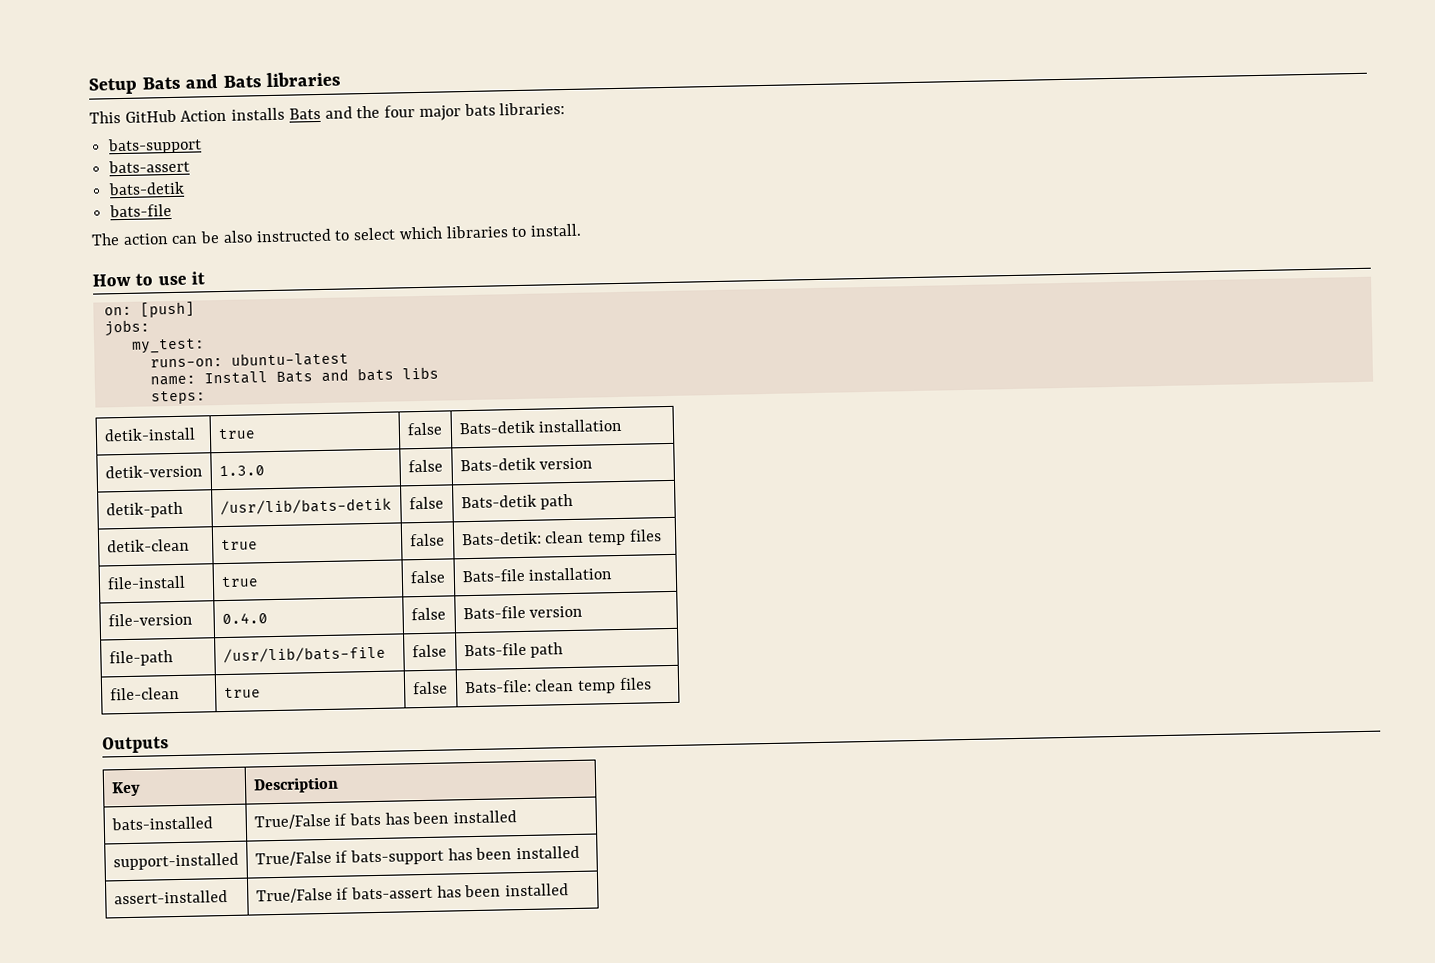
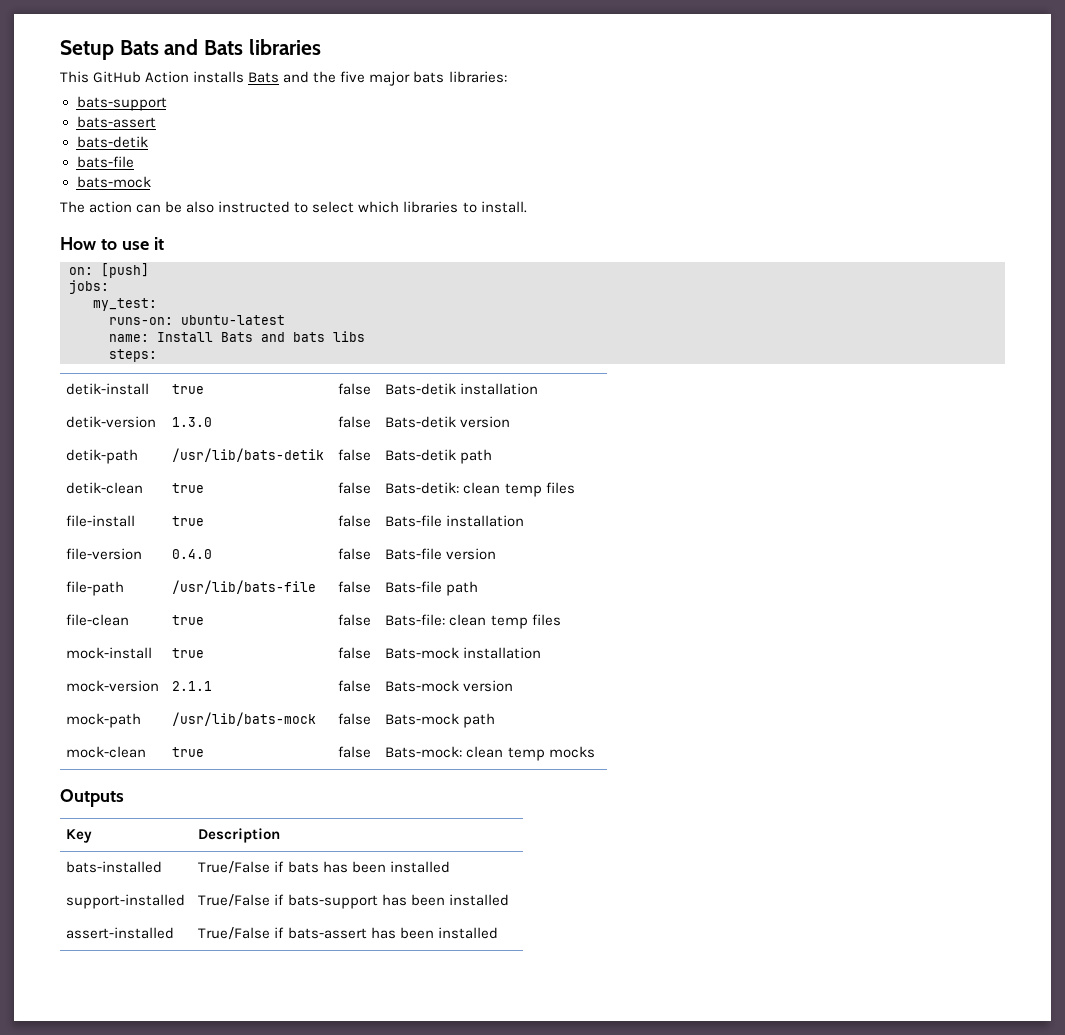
[384,105,416,118] four -> [340,71,366,83] five
(173, 210) none -> [76,176,151,188] // bats-mock
(652, 684) none -> [66,647,153,659] [172,648,205,658] [338,647,372,659] [385,647,542,659] [66,680,160,692] [172,681,213,691] [338,680,372,692] [385,680,514,692] [66,713,142,728] [172,712,317,726] [338,713,372,725] [385,713,496,728] [66,746,147,758] [172,747,205,757] [338,746,372,758] [385,746,595,761] // mock-install | true | false | Bats-mock installation // mock-version | 2.1.1 | false | Bats-mock version // mock-path | /usr/lib/bats-mock | false | Bats-mock path // mock-clean | true | false | Bats-mock: clean temp mocks

